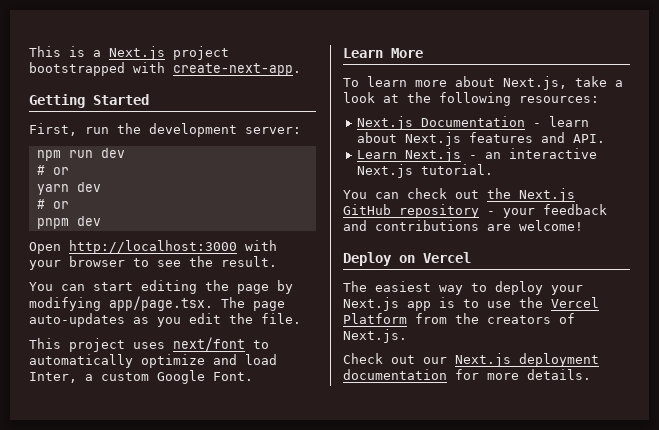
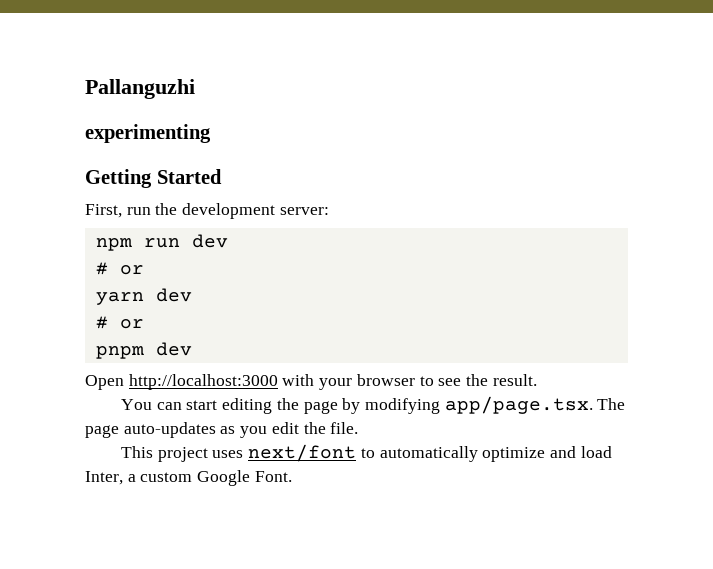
[29,46,229,60] [29,62,301,76] This is a Next.js project bootstrapped with create-next-app. -> [85,79,195,99] [85,124,211,143] Pallanguzhi // experimenting
[343,48,423,58] [343,76,623,90] [343,92,599,106] [356,116,589,130] [356,132,605,146] [356,148,597,162] [356,164,493,178] [343,188,575,202] [343,204,607,218] [343,220,583,231] [343,252,471,266] [343,281,583,295] [343,297,599,311] [343,313,575,324] [343,329,407,343] [343,353,599,367] [343,369,591,380] // Learn More // To learn more about Next.js, take a look at the following resources: // Next.js Documentation - learn about Next.js features and API. // Learn Next.js - an interactive Next.js tutorial. // You can check out the Next.js GitHub repository - your feedback and contributions are welcome! // Deploy on Vercel // The easiest way to deploy your Next.js app is to use the Vercel Platform from the creators of Next.js. // Check out our Next.js deployment documentation for more details. -> (292, 476) none

